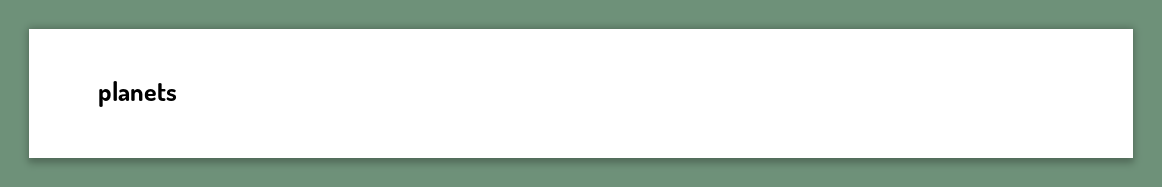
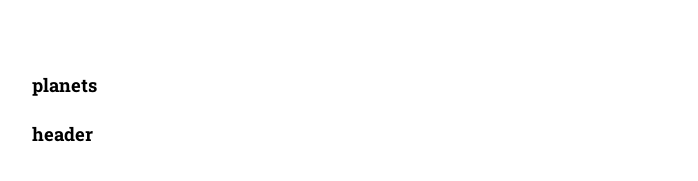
(177, 94) none -> [32,126,93,142] // header

